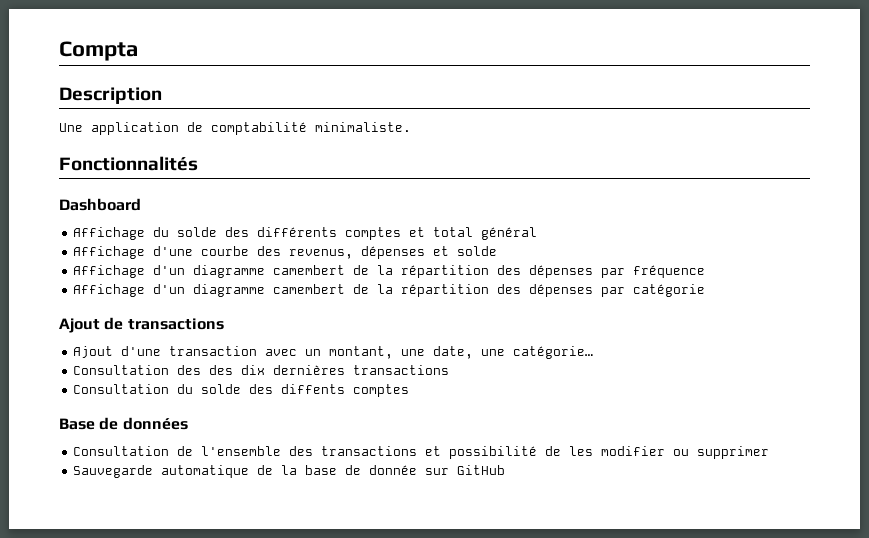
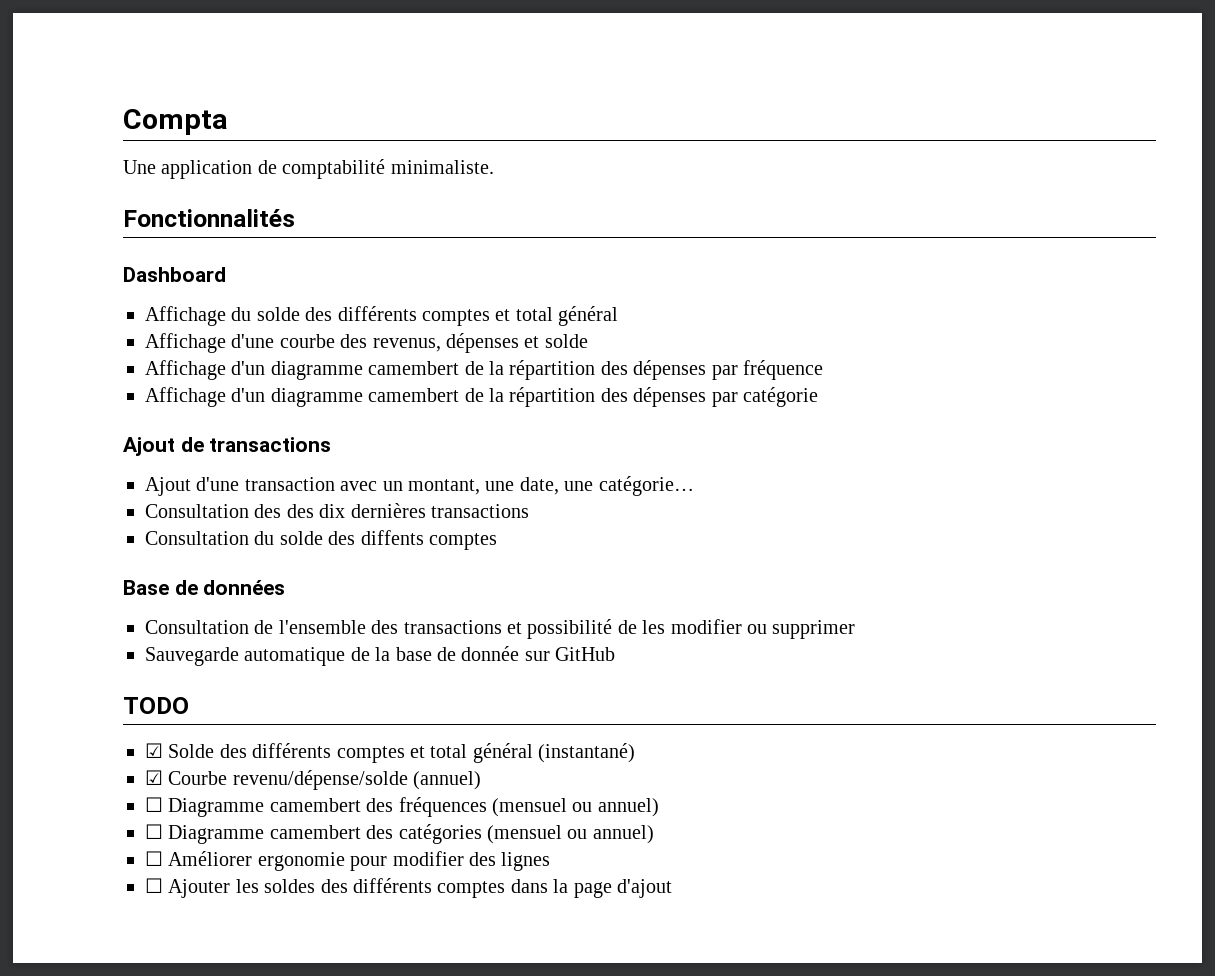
[59,87,162,104] // Description -> (228, 122) none
(506, 470) none -> [123,697,189,714] [145,743,636,763] [145,770,482,790] [145,797,659,817] [145,824,654,844] [145,851,551,871] [145,878,672,898] // TODO // ☑ Solde des différents comptes et total général (instantané) // ☑ Courbe revenu/dépense/solde (annuel) // ☐ Diagramme camembert des fréquences (mensuel ou annuel) // ☐ Diagramme camembert des catégories (mensuel ou annuel) // ☐ Améliorer ergonomie pour modifier des lignes // ☐ Ajouter les soldes des différents comptes dans la page d'ajout

